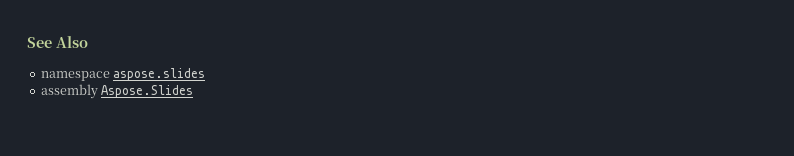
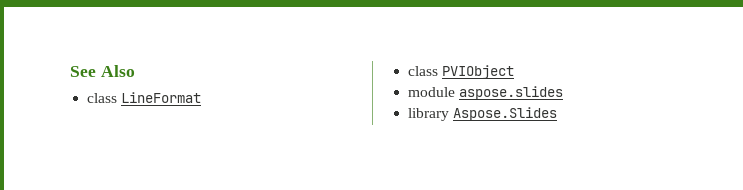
[40,71,110,81] namespace -> [87,92,202,103] [408,65,515,79] [408,87,456,97] class LineFormat // class PVIObject // module
[40,84,98,99] assembly -> [408,108,450,121] library

